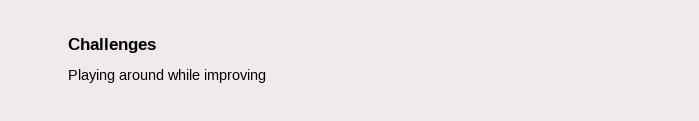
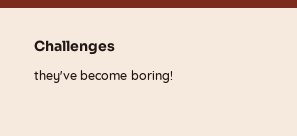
[68,69,266,83] Playing around while improving -> [34,70,173,83] they've become boring!

